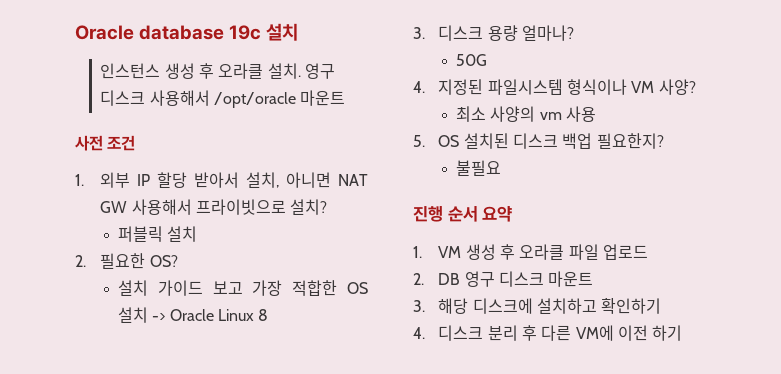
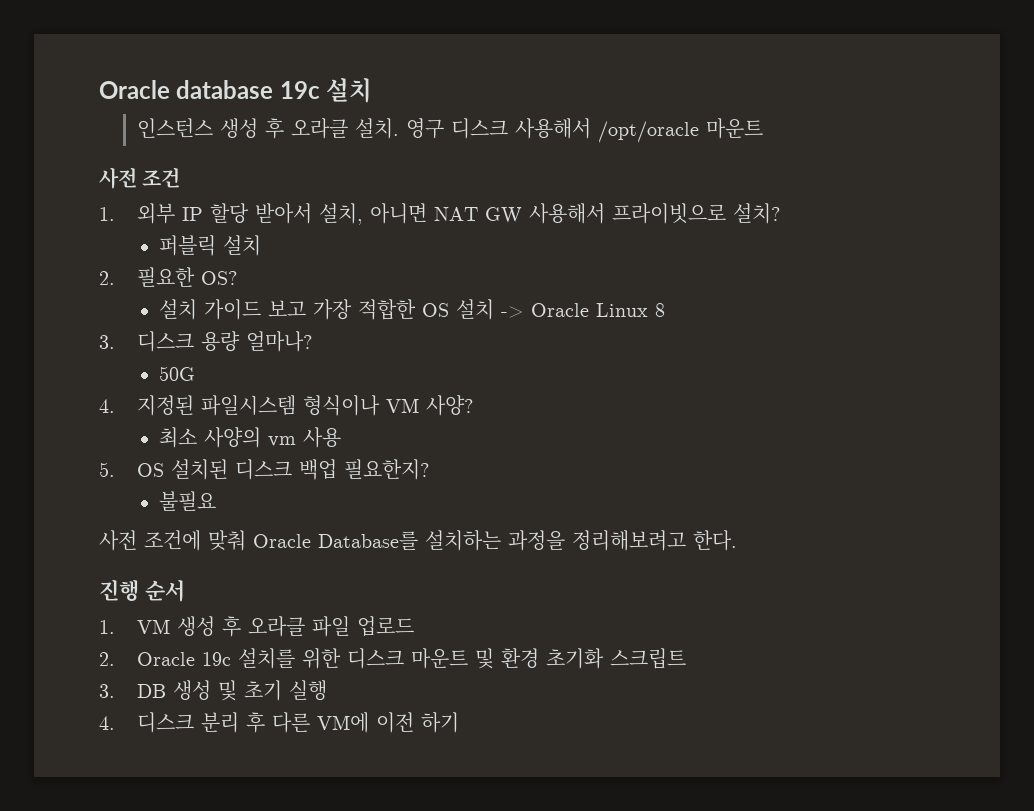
(502, 168) none -> [99,530,737,551] // 사전 조건에 맞춰 Oracle Database를 설치하는 과정을 정리해보려고 한다.
[482,206,513,222] 요약 -> (185, 591) none
[438,271,594,287] [413,298,662,314] DB 영구 디스크 마운트 // 3. 해당 디스크에 설치하고 확인하기 -> [137,648,687,669] [99,680,328,701] Oracle 19c 설치를 위한 디스크 마운트 및 환경 초기화 스크립트 // 3. DB 생성 및 초기 실행

